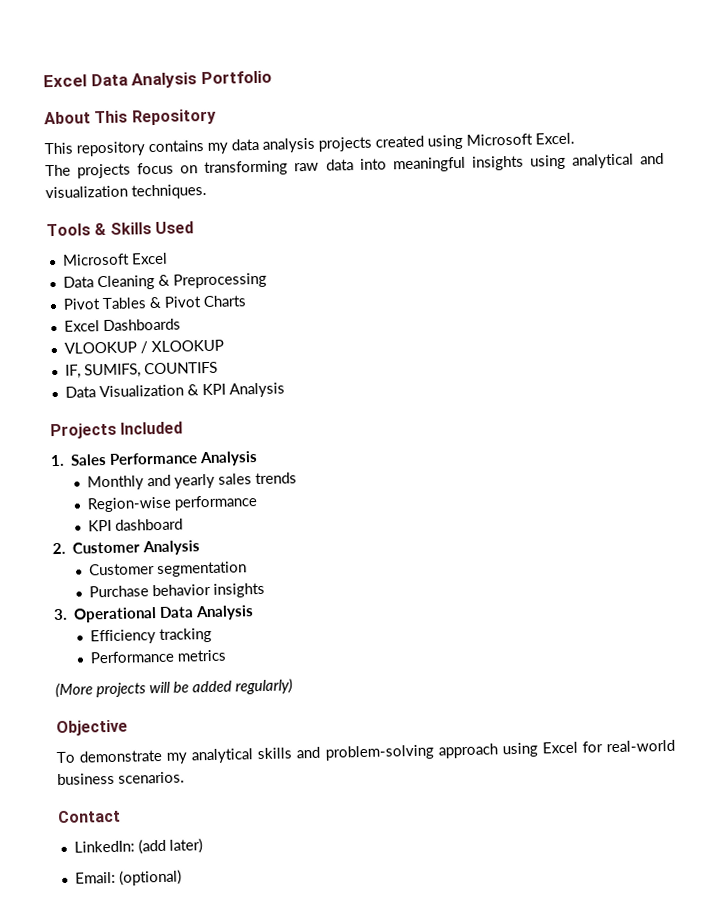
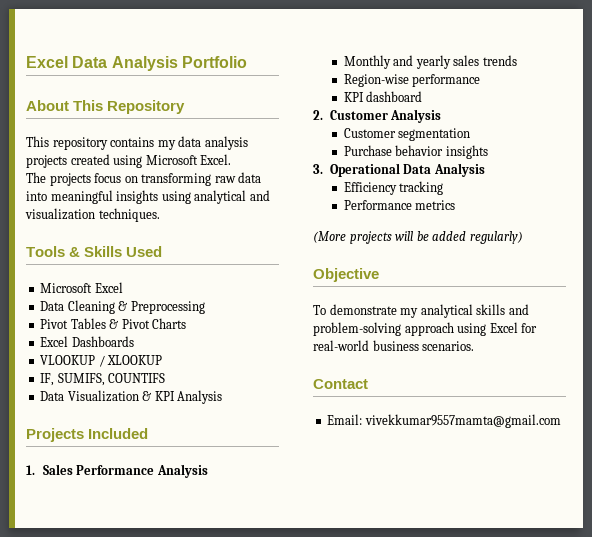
[73,838,203,855] // LinkedIn: (add later) -> (368, 384) none
[118,869,182,886] (optional) -> [364,414,561,428] vivekkumar9557mamta@gmail.com

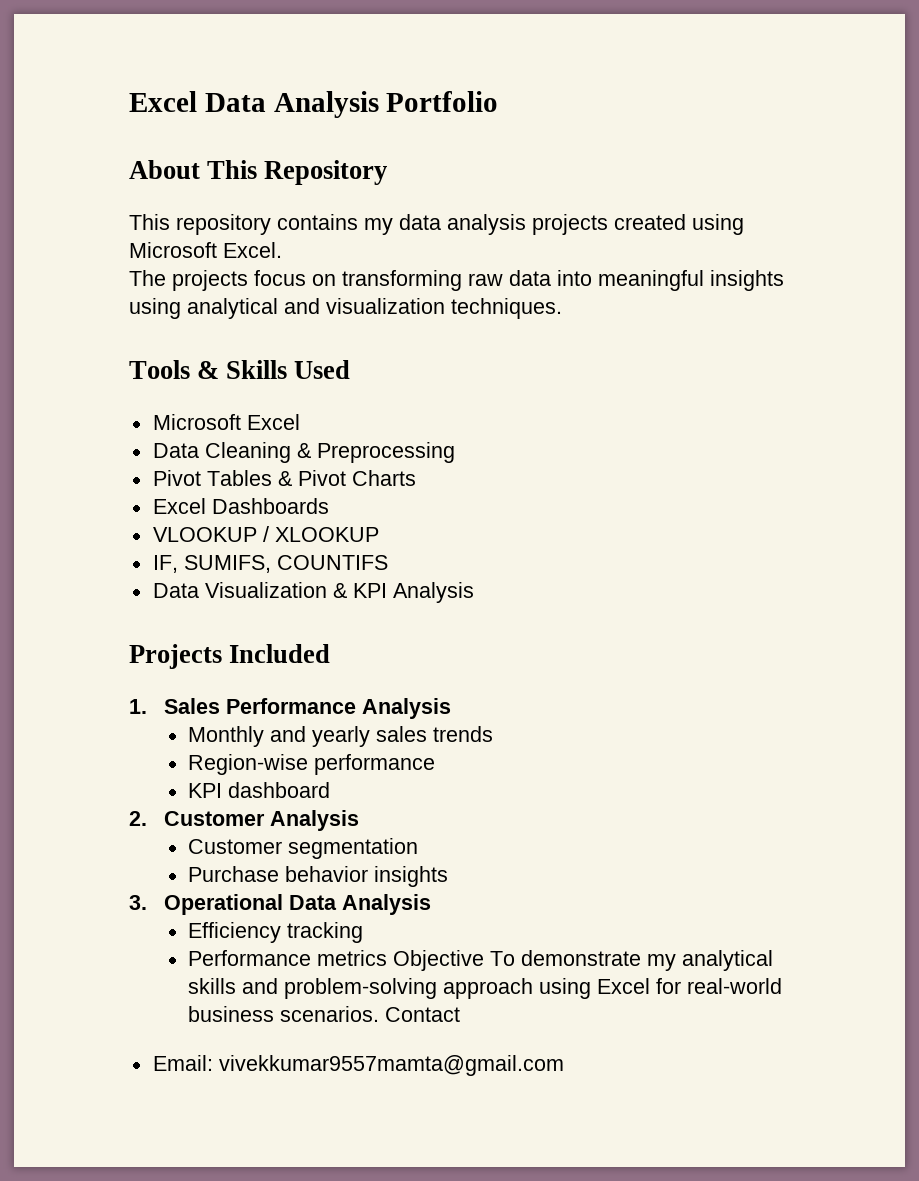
[313,231,523,244] // (More projects will be added regularly) // -> (388, 958) none
(379, 275) // -> (485, 960) none
(475, 346) // -> (380, 1014) none

